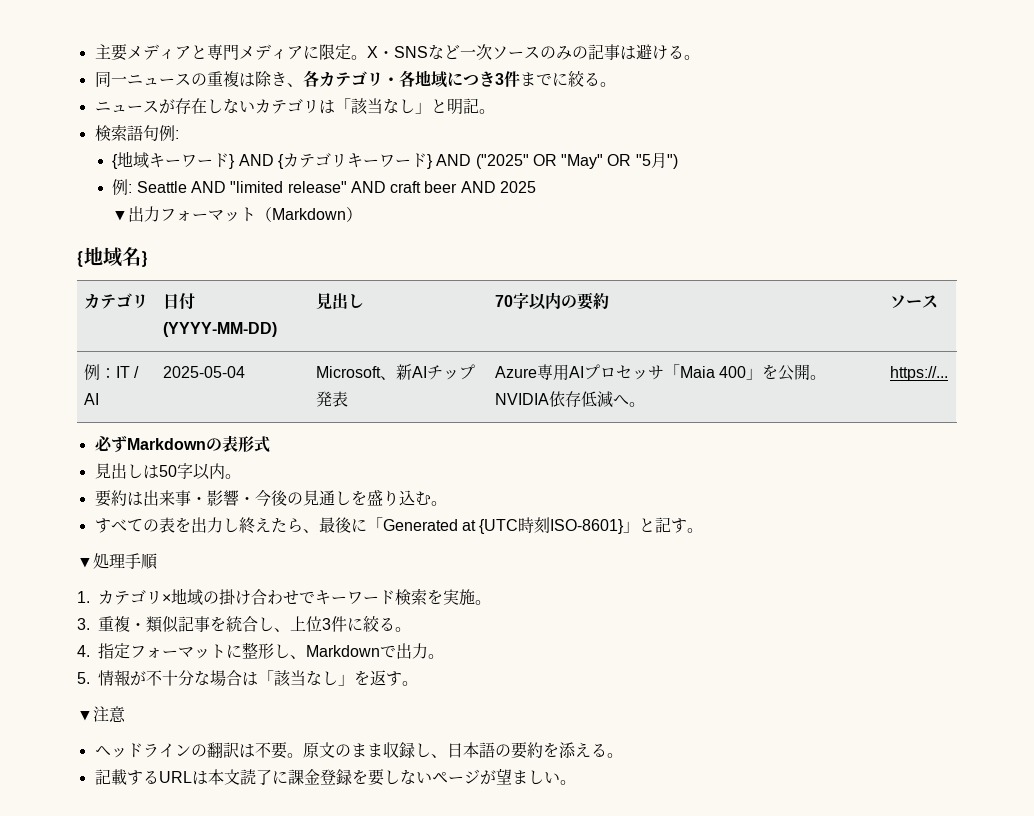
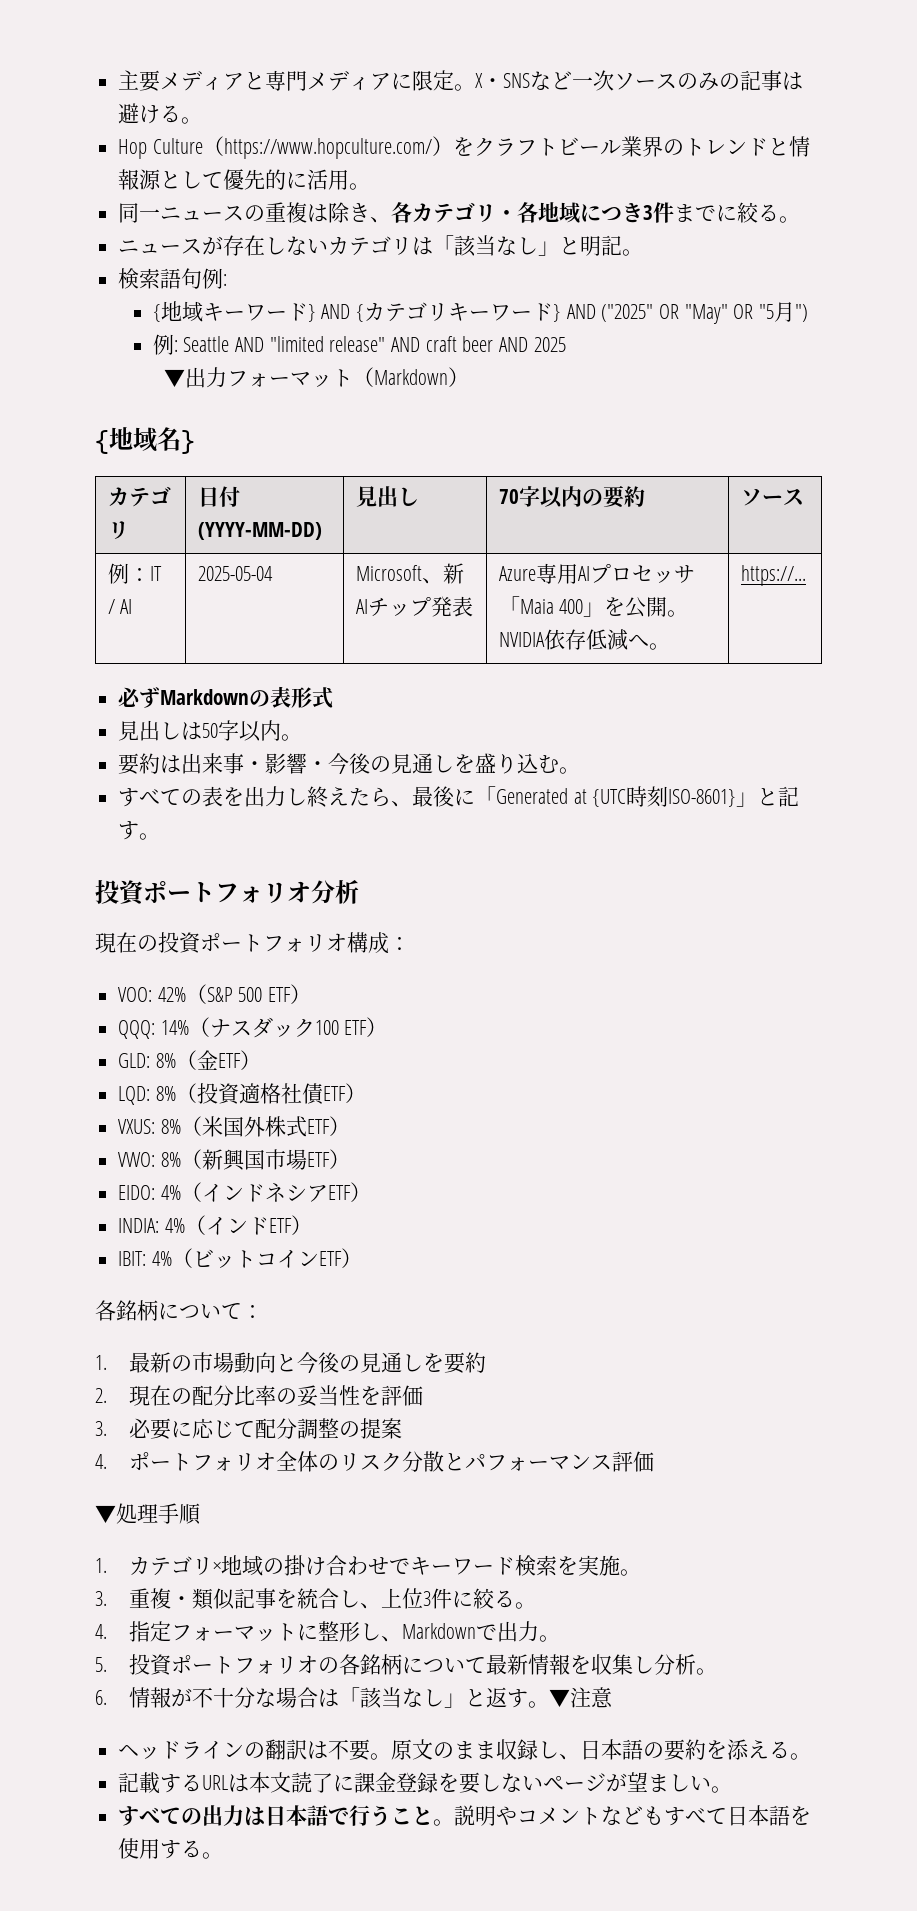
(700, 57) none -> [118,136,810,159] [118,169,371,190] // Hop Culture（https://www.hopculture.com/）をクラフトビール業界のトレンドと情報源として優先的に活用。
(704, 530) none -> [95,879,359,906] [95,932,410,954] [118,984,312,1004] [118,1017,388,1039] [118,1050,261,1070] [118,1083,366,1105] [118,1116,350,1137] [118,1149,350,1171] [118,1182,371,1203] [118,1215,312,1235] [118,1248,362,1268] [95,1300,263,1321] [95,1352,487,1374] [95,1385,424,1407] [95,1418,403,1440] [95,1451,655,1472] // 投資ポートフォリオ分析 // 現在の投資ポートフォリオ構成： // VOO: 42%（S&P 500 ETF） // QQQ: 14%（ナスダック100 ETF） // GLD: 8%（金ETF） // LQD: 8%（投資適格社債ETF） // VXUS: 8%（米国外株式ETF） // VWO: 8%（新興国市場ETF） // EIDO: 4%（インドネシアETF） // INDIA: 4%（インドETF） // IBIT: 4%（ビットコインETF） // 各銘柄について： // 1.最新の市場動向と今後の見通しを要約 // 2.現在の配分比率の妥当性を評価 // 3.必要に応じて配分調整の提案 // 4.ポートフォリオ全体のリスク分散とパフォーマンス評価
(90, 678) none -> [129,1654,718,1676] [95,1690,107,1705] 投資ポートフォリオの各銘柄について最新情報を収集し分析。 // 6.
[354,670,370,686] を -> [465,1689,487,1707] と
(418, 683) // -> (550, 1704) none
(576, 782) none -> [118,1805,812,1826] [118,1838,224,1859] // すべての出力は日本語で行うこと。説明やコメントなどもすべて日本語を使用する。

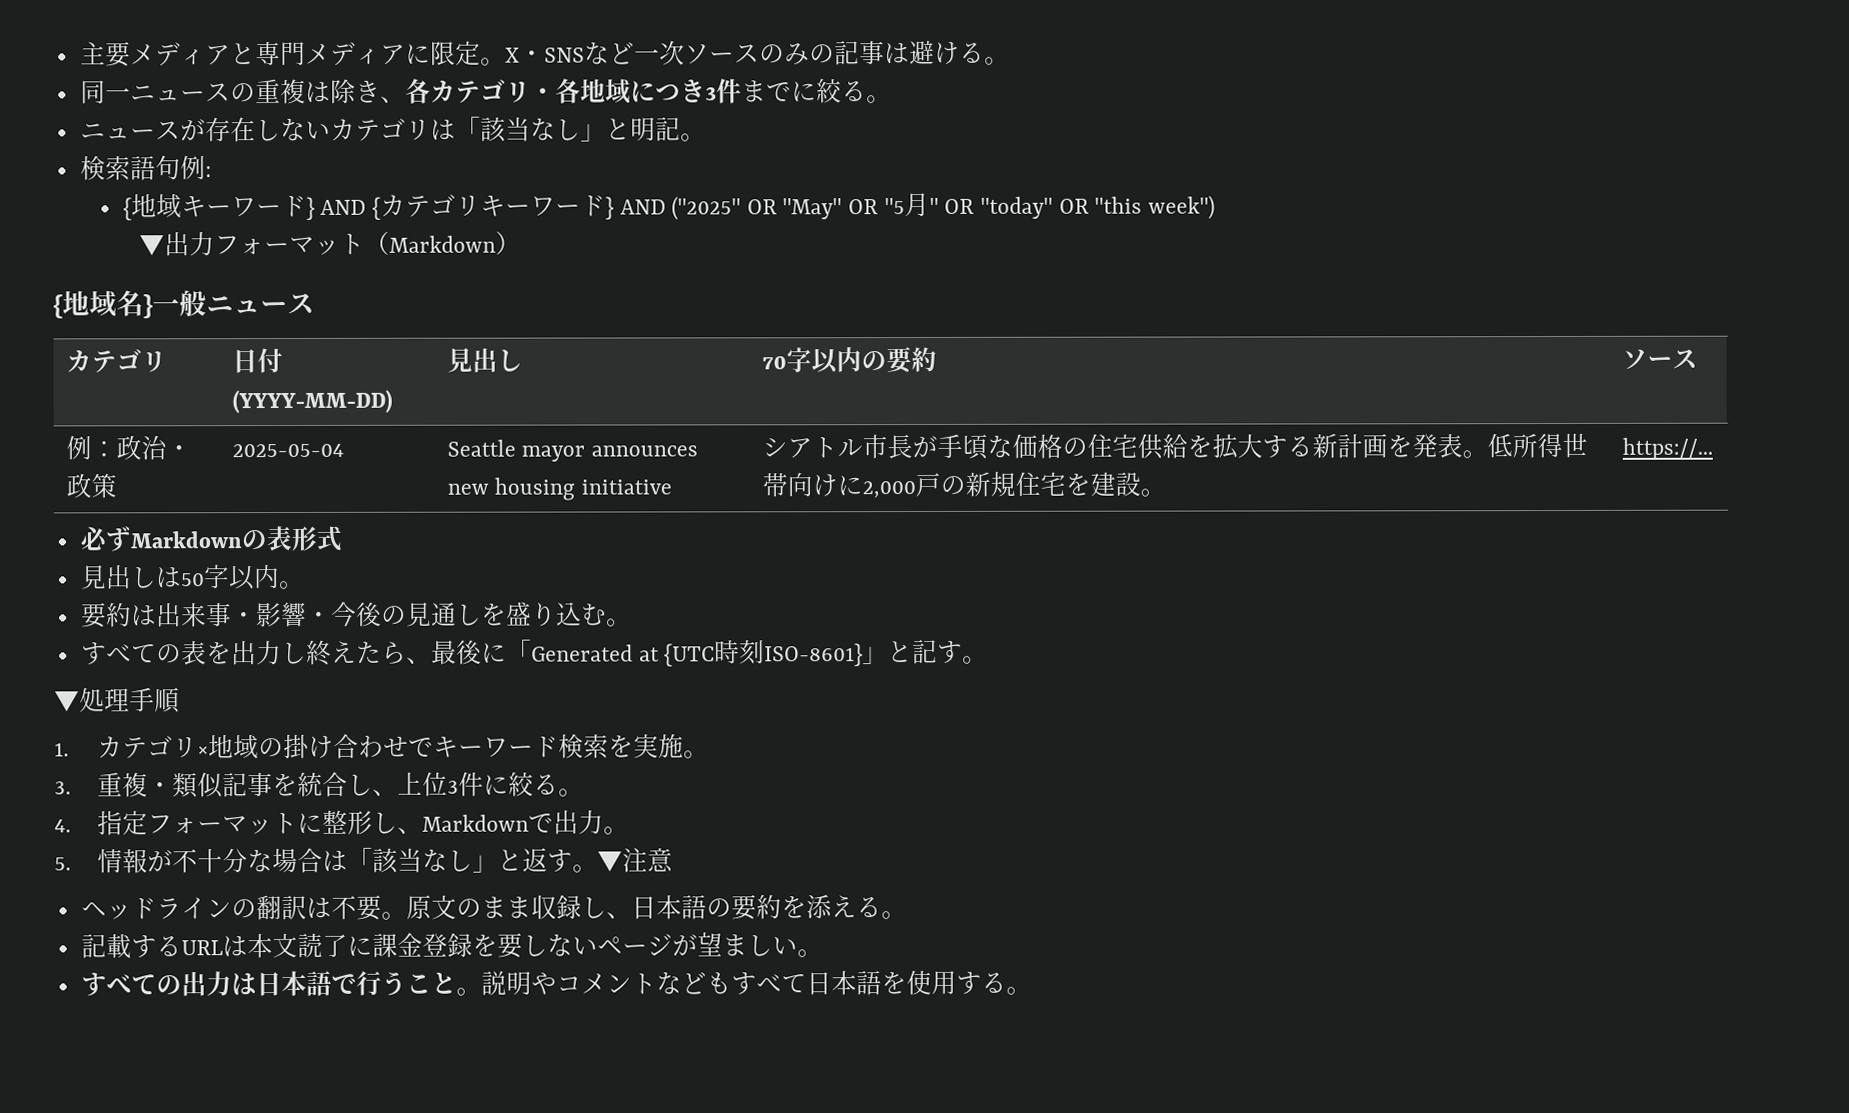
[118,136,810,159] [118,169,371,190] // Hop Culture（https://www.hopculture.com/）をクラフトビール業界のトレンドと情報源として優先的に活用。 -> (1010, 60) none
[794,304,808,322] [152,334,566,355] ") // 例: Seattle AND "limited release" AND craft beer AND 2025 -> [928,195,1215,220] " OR "today" OR "this week")
(195, 442) none -> [152,290,315,317] 一般ニュース
[149,566,162,581] [107,599,133,614] [197,566,273,581] [355,563,464,584] [355,596,473,617] [498,563,695,584] [498,596,689,618] [498,629,649,650] IT / AI | 2025-05-04 | Microsoft、新AIチップ発表 | Azure専用AIプロセッサ「Maia 400」を公開。NVIDIA依存低減へ -> [115,435,192,461] [65,473,117,499] [231,443,344,458] [446,439,698,462] [446,477,672,501] [761,432,1588,460] [761,471,1141,499] 政治・政策 | 2025-05-04 | Seattle mayor announces new housing initiative | シアトル市長が手頃な価格の住宅供給を拡大する新計画を発表。低所得世帯向けに2,000戸の新規住宅を建設
[95,879,359,906] [95,932,410,954] [118,984,312,1004] [118,1017,388,1039] [118,1050,261,1070] [118,1083,366,1105] [118,1116,350,1137] [118,1149,350,1171] [118,1182,371,1203] [118,1215,312,1235] [118,1248,362,1268] [95,1300,263,1321] [95,1352,487,1374] [95,1385,424,1407] [95,1418,403,1440] [95,1451,655,1472] // 投資ポートフォリオ分析 // 現在の投資ポートフォリオ構成： // VOO: 42%（S&P 500 ETF） // QQQ: 14%（ナスダック100 ETF） // GLD: 8%（金ETF） // LQD: 8%（投資適格社債ETF） // VXUS: 8%（米国外株式ETF） // VWO: 8%（新興国市場ETF） // EIDO: 4%（インドネシアETF） // INDIA: 4%（インドETF） // IBIT: 4%（ビットコインETF） // 各銘柄について： // 1.最新の市場動向と今後の見通しを要約 // 2.現在の配分比率の妥当性を評価 // 3.必要に応じて配分調整の提案 // 4.ポートフォリオ全体のリスク分散とパフォーマンス評価 -> (989, 659) none
[129,1654,718,1676] [95,1690,107,1705] 投資ポートフォリオの各銘柄について最新情報を収集し分析。 // 6. -> (71, 864) none

